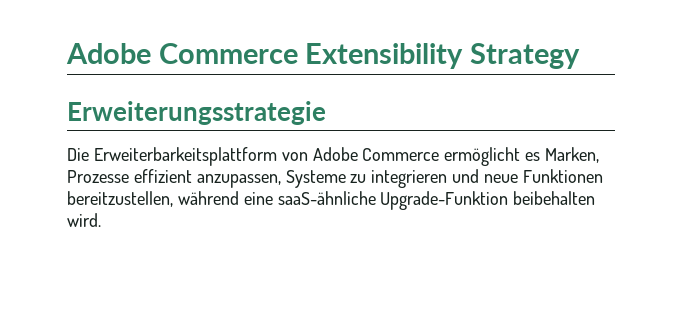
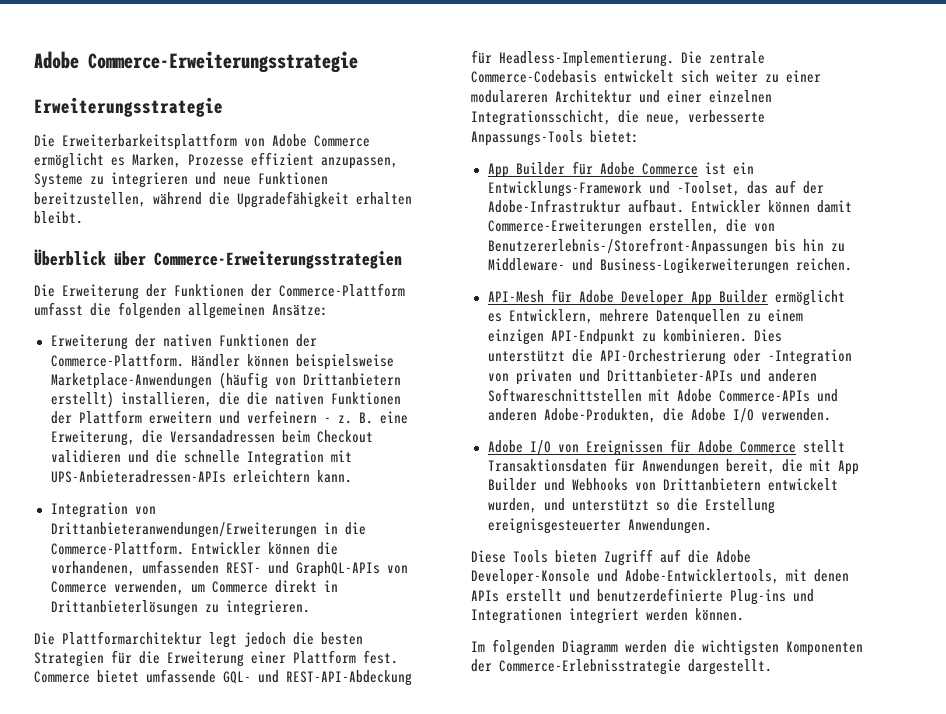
[66,43,581,69] Adobe Commerce Extensibility Strategy -> [34,51,358,73] Adobe Commerce-Erweiterungsstrategie
[243,191,596,210] [67,213,101,227] eine saaS-ähnliche Upgrade-Funktion beibehalten wird. -> [209,191,412,208] [34,211,83,224] [34,249,402,269] [34,283,405,300] [34,302,328,319] [50,334,317,350] [50,353,394,370] [50,372,401,389] [50,391,401,408] [50,410,408,424] [50,430,373,446] [50,450,352,466] [50,470,352,483] [50,502,156,518] [50,522,366,538] [50,541,338,555] [50,560,408,577] [50,580,338,595] [50,600,310,616] [34,631,363,648] [34,650,398,667] [34,669,412,686] [471,50,765,67] [471,70,821,83] [471,90,772,103] [471,110,765,126] [471,130,639,146] [487,161,754,178] [487,180,824,197] [487,199,852,213] [487,219,775,235] [487,238,845,255] [487,258,852,274] [487,289,845,306] [487,309,803,325] [487,329,782,345] [487,349,852,365] [487,369,817,385] [487,388,838,402] [487,408,831,423] [487,439,845,456] [487,458,859,475] [487,478,838,491] [487,498,775,514] [487,518,712,534] [471,549,751,566] [471,569,849,585] [471,588,814,605] [471,608,744,624] [471,639,863,656] [471,659,772,675] die Upgradefähigkeit erhalten bleibt. // Überblick über Commerce-Erweiterungsstrategien // Die Erweiterung der Funktionen der Commerce-Plattform umfasst die folgenden allgemeinen Ansätze: // Erweiterung der nativen Funktionen der Commerce-Plattform. Händler können beispielsweise Marketplace-Anwendungen (häufig von Drittanbietern erstellt) installieren, die die nativen Funktionen der Plattform erweitern und verfeinern - z. B. eine Erweiterung, die Versandadressen beim Checkout validieren und die schnelle Integration mit UPS-Anbieteradressen-APIs erleichtern kann. // Integration von Drittanbieteranwendungen/Erweiterungen in die Commerce-Plattform. Entwickler können die vorhandenen, umfassenden REST- und GraphQL-APIs von Commerce verwenden, um Commerce direkt in Drittanbieterlösungen zu integrieren. // Die Plattformarchitektur legt jedoch die besten Strategien für die Erweiterung einer Plattform fest. Commerce bietet umfassende GQL- und REST-API-Abdeckung für Headless-Implementierung. Die zentrale Commerce-Codebasis entwickelt sich weiter zu einer modulareren Architektur und einer einzelnen Integrationsschicht, die neue, verbesserte Anpassungs-Tools bietet: // App Builder für Adobe Commerce ist ein Entwicklungs-Framework und -Toolset, das auf der Adobe-Infrastruktur aufbaut. Entwickler können damit Commerce-Erweiterungen erstellen, die von Benutzererlebnis-/Storefront-Anpassungen bis hin zu Middleware- und Business-Logikerweiterungen reichen. // API-Mesh für Adobe Developer App Builder ermöglicht es Entwicklern, mehrere Datenquellen zu einem einzigen API-Endpunkt zu kombinieren. Dies unterstützt die API-Orchestrierung oder -Integration von privaten und Drittanbieter-APIs und anderen Softwareschnittstellen mit Adobe Commerce-APIs und anderen Adobe-Produkten, die Adobe I/O verwenden. // Adobe I/O von Ereignissen für Adobe Commerce stellt Transaktionsdaten für Anwendungen bereit, die mit App Builder und Webhooks von Drittanbietern entwickelt wurden, und unterstützt so die Erstellung ereignisgesteuerter Anwendungen. // Diese Tools bieten Zugriff auf die Adobe Developer-Konsole und Adobe-Entwicklertools, mit denen APIs erstellt und benutzerdefinierte Plug-ins und Integrationen integriert werden können. // Im folgenden Diagramm werden die wichtigsten Komponenten der Commerce-Erlebnisstrategie dargestellt.

